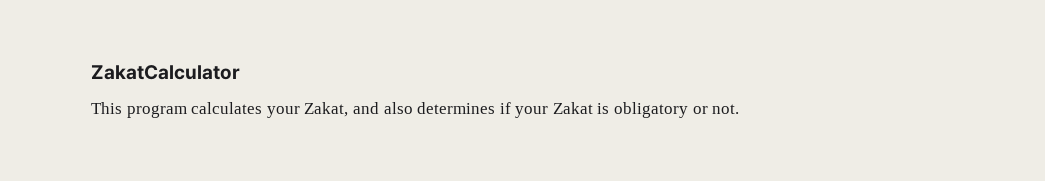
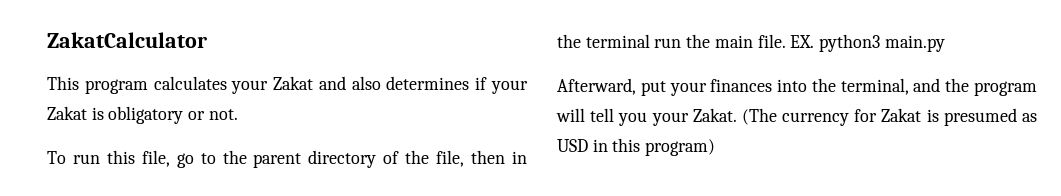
[304,102,349,117] Zakat, -> [273,76,314,90] Zakat
(740, 109) none -> [47,150,527,168] [557,34,945,52] [557,78,1037,96] [556,108,1037,126] [557,138,716,156] // To run this file, go to the parent directory of the file, then in the terminal run the main file. EX. python3 main.py // Afterward, put your finances into the terminal, and the program will tell you your Zakat. (The currency for Zakat is presumed as USD in this program)

